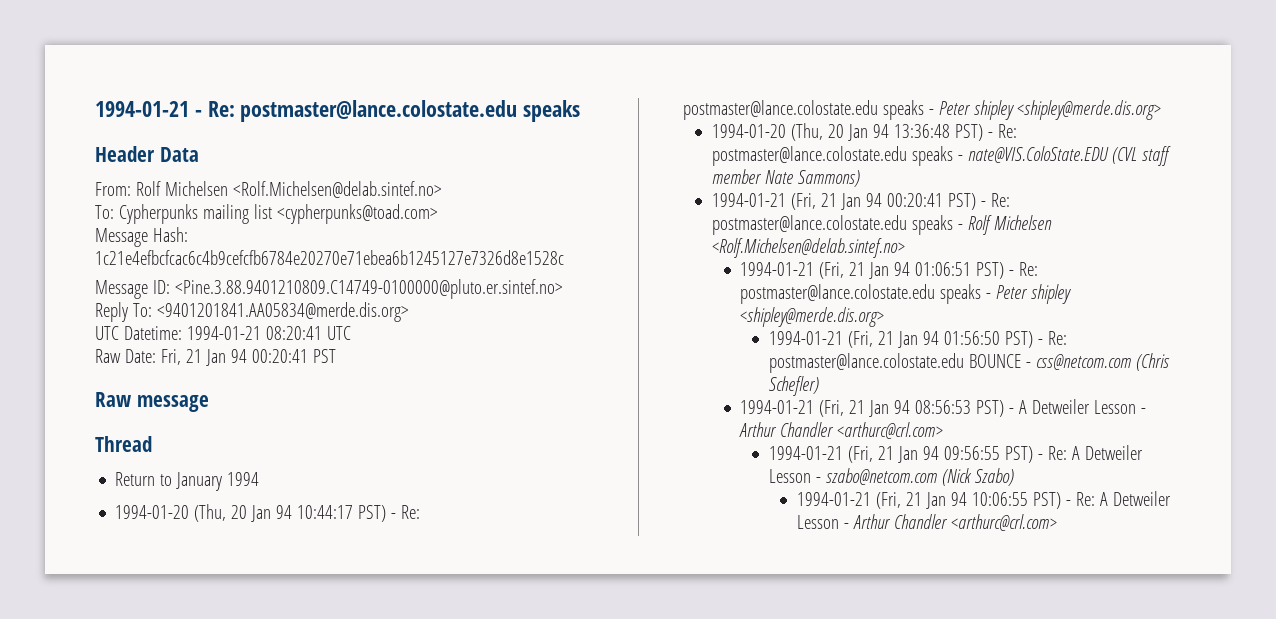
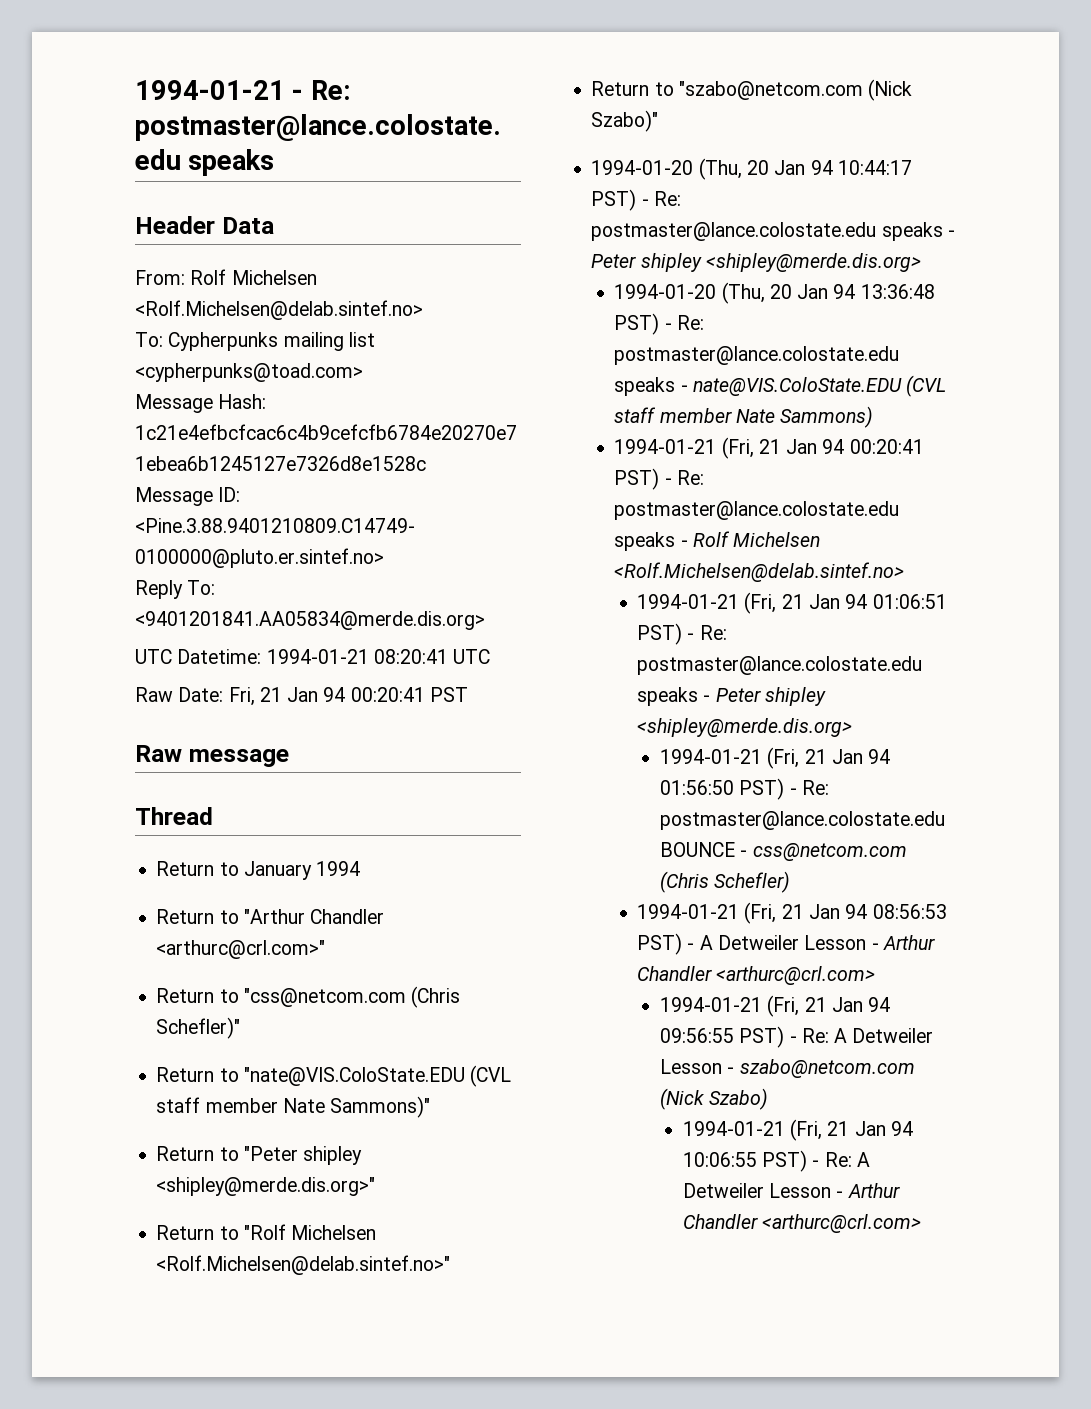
(260, 479) none -> [156,909,385,924] [156,940,326,959] [156,986,461,1008] [156,1017,241,1039] [156,1065,512,1087] [156,1096,431,1118] [156,1146,363,1165] [156,1177,376,1196] [156,1224,377,1240] [156,1255,451,1275] [591,79,913,101] [591,110,659,132] // Return to "Arthur Chandler <arthurc@crl.com>" // Return to "css@netcom.com (Chris Schefler)" // Return to "nate@VIS.ColoState.EDU (CVL staff member Nate Sammons)" // Return to "Peter shipley <shipley@merde.dis.org>" // Return to "Rolf Michelsen <Rolf.Michelsen@delab.sintef.no>" // Return to "szabo@netcom.com (Nick Szabo)"

